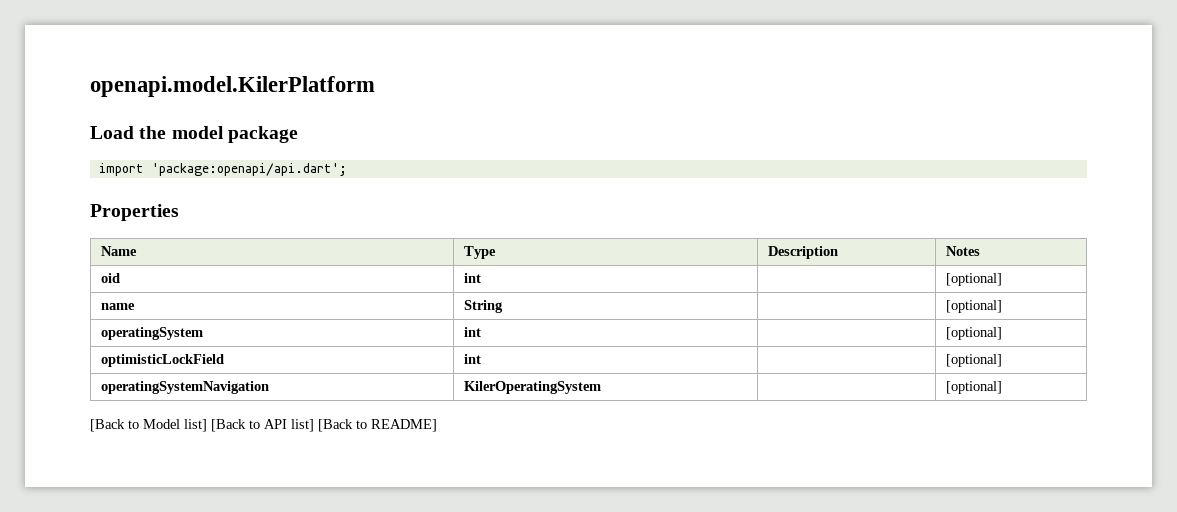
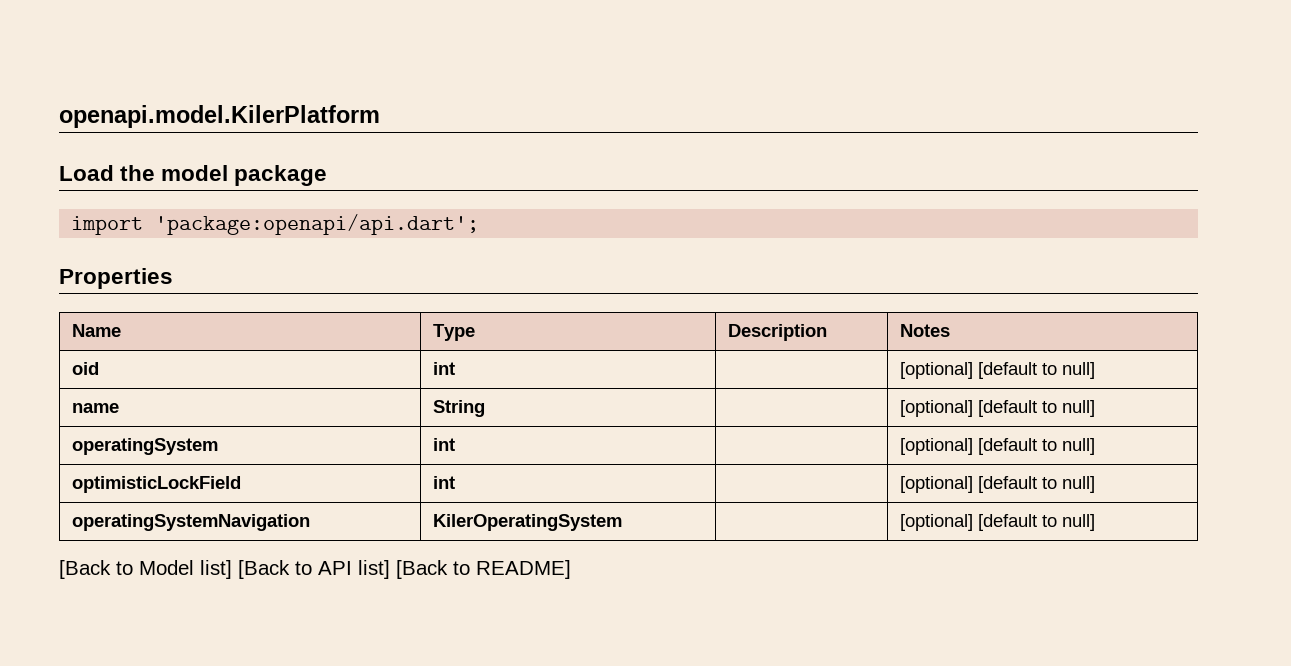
(1003, 279) none -> [977,362,1095,379] [default to null]
(1003, 306) none -> [977,400,1095,417] [default to null]
(1003, 333) none -> [977,438,1095,455] [default to null]
(1003, 360) none -> [977,476,1095,493] [default to null]
(1003, 387) none -> [977,514,1095,531] [default to null]

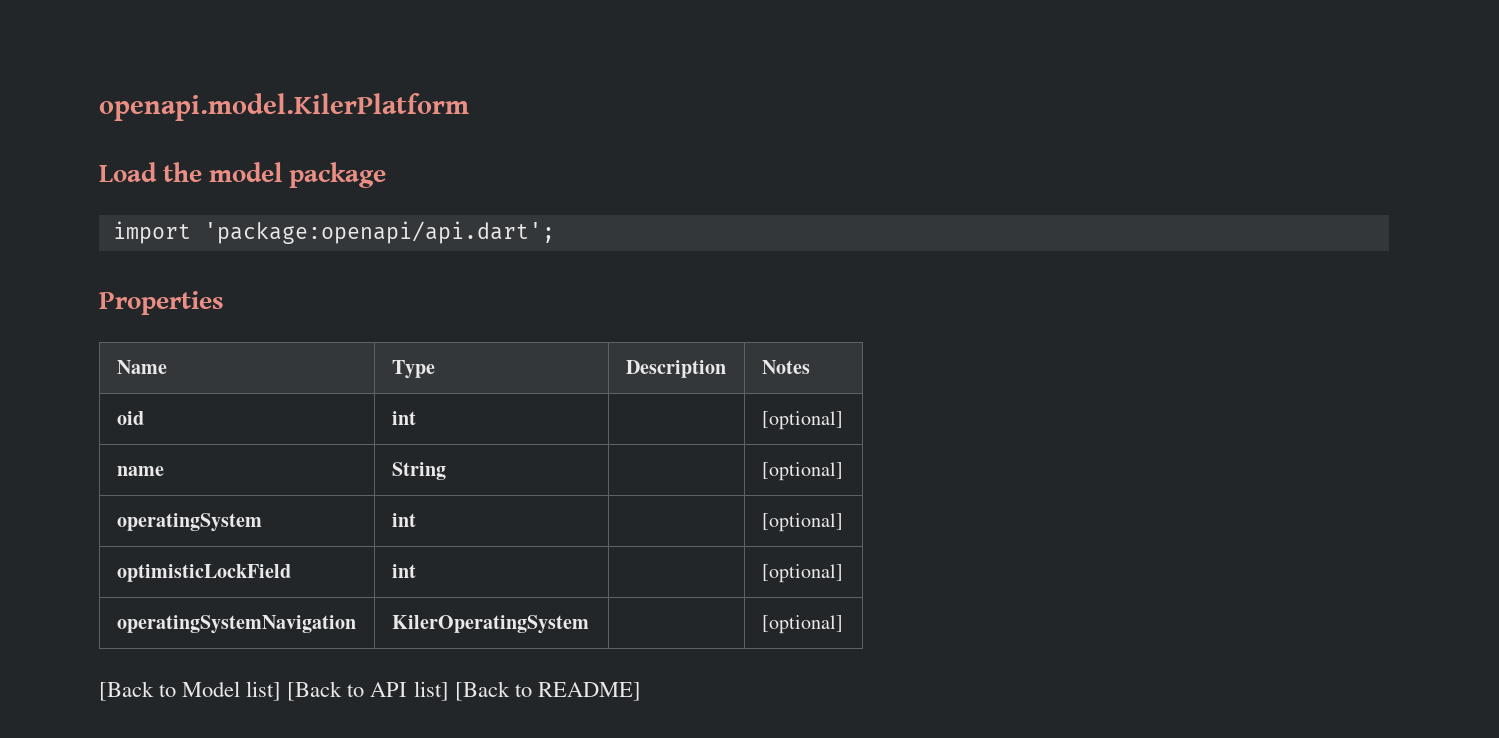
[977,362,1095,379] [default to null] -> (843, 420) none
[977,400,1095,417] [default to null] -> (843, 471) none
[977,438,1095,455] [default to null] -> (843, 522) none
[977,476,1095,493] [default to null] -> (843, 573) none
[977,514,1095,531] [default to null] -> (843, 624) none

